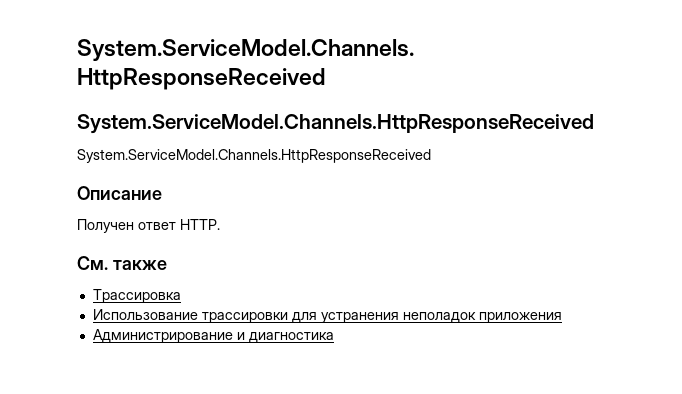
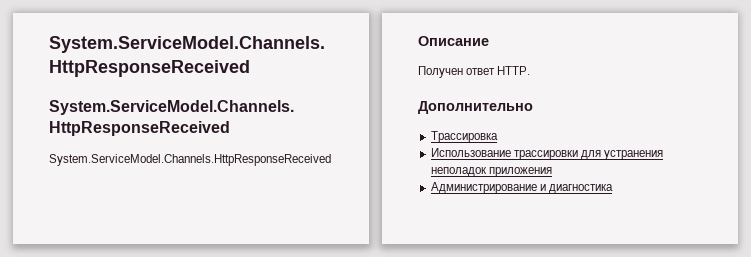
[77,256,167,270] См. также -> [418,101,533,114] Дополнительно

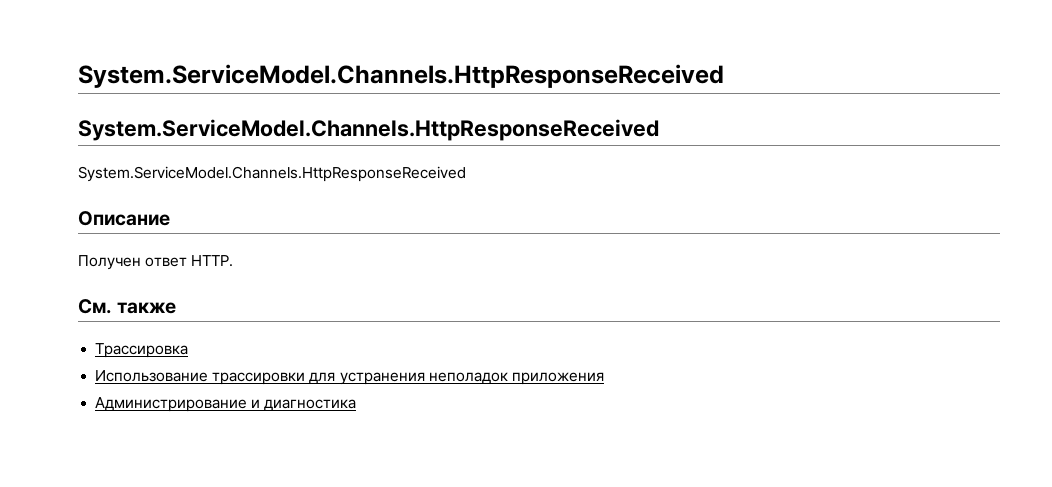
[418,101,533,114] Дополнительно -> [78,299,177,314] См. также

